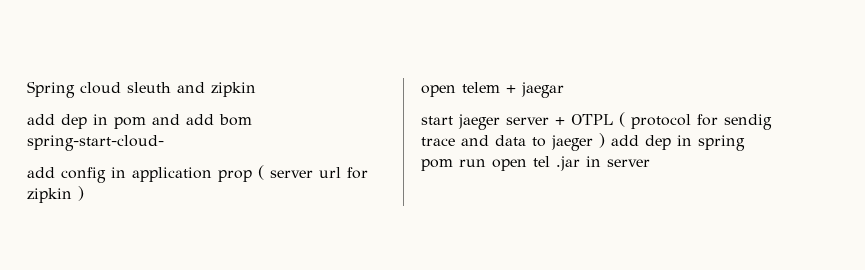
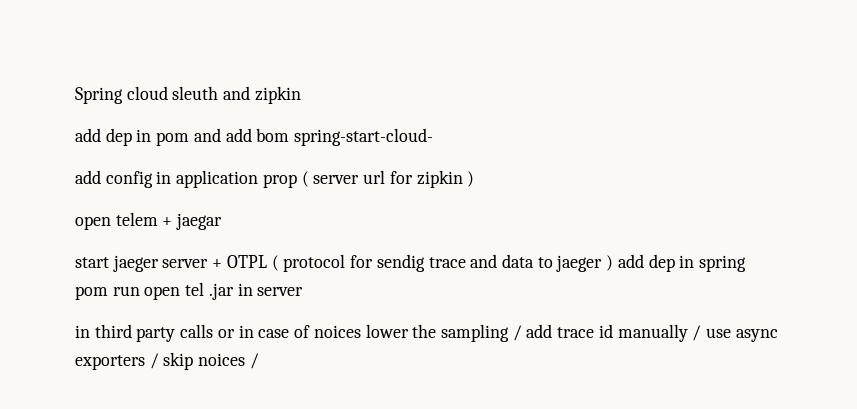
(650, 163) none -> [75,324,778,342] [75,352,259,370] // in third party calls or in case of noices lower the sampling / add trace id manually / use async exporters / skip noices /

